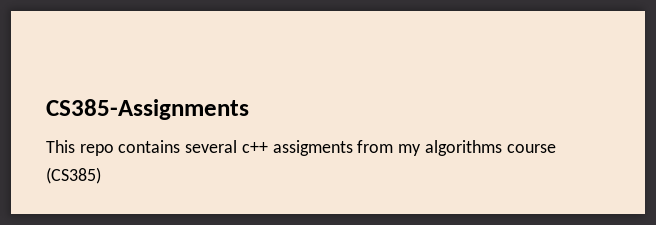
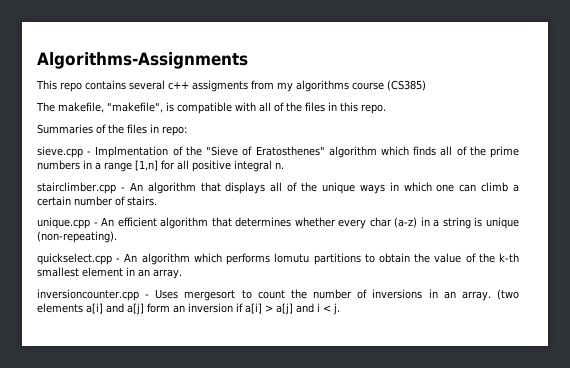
[46,99,249,120] CS385-Assignments -> [37,52,248,69] Algorithms-Assignments
(101, 175) none -> [36,102,386,114] [37,124,187,136] [37,146,520,158] [37,160,284,172] [37,182,519,194] [37,196,157,206] [37,217,520,229] [37,231,117,243] [37,253,519,265] [37,267,182,279] [37,289,520,301] [37,303,340,315] // The makefile, "makefile", is compatible with all of the files in this repo. // Summaries of the files in repo: // sieve.cpp - Implmentation of the "Sieve of Eratosthenes" algorithm which finds all of the prime numbers in a range [1,n] for all positive integral n. // stairclimber.cpp - An algorithm that displays all of the unique ways in which one can climb a certain number of stairs. // unique.cpp - An efficient algorithm that determines whether every char (a-z) in a string is unique (non-repeating). // quickselect.cpp - An algorithm which performs lomutu partitions to obtain the value of the k-th smallest element in an array. // inversioncounter.cpp - Uses mergesort to count the number of inversions in an array. (two elements a[i] and a[j] form an inversion if a[i] > a[j] and i < j.

